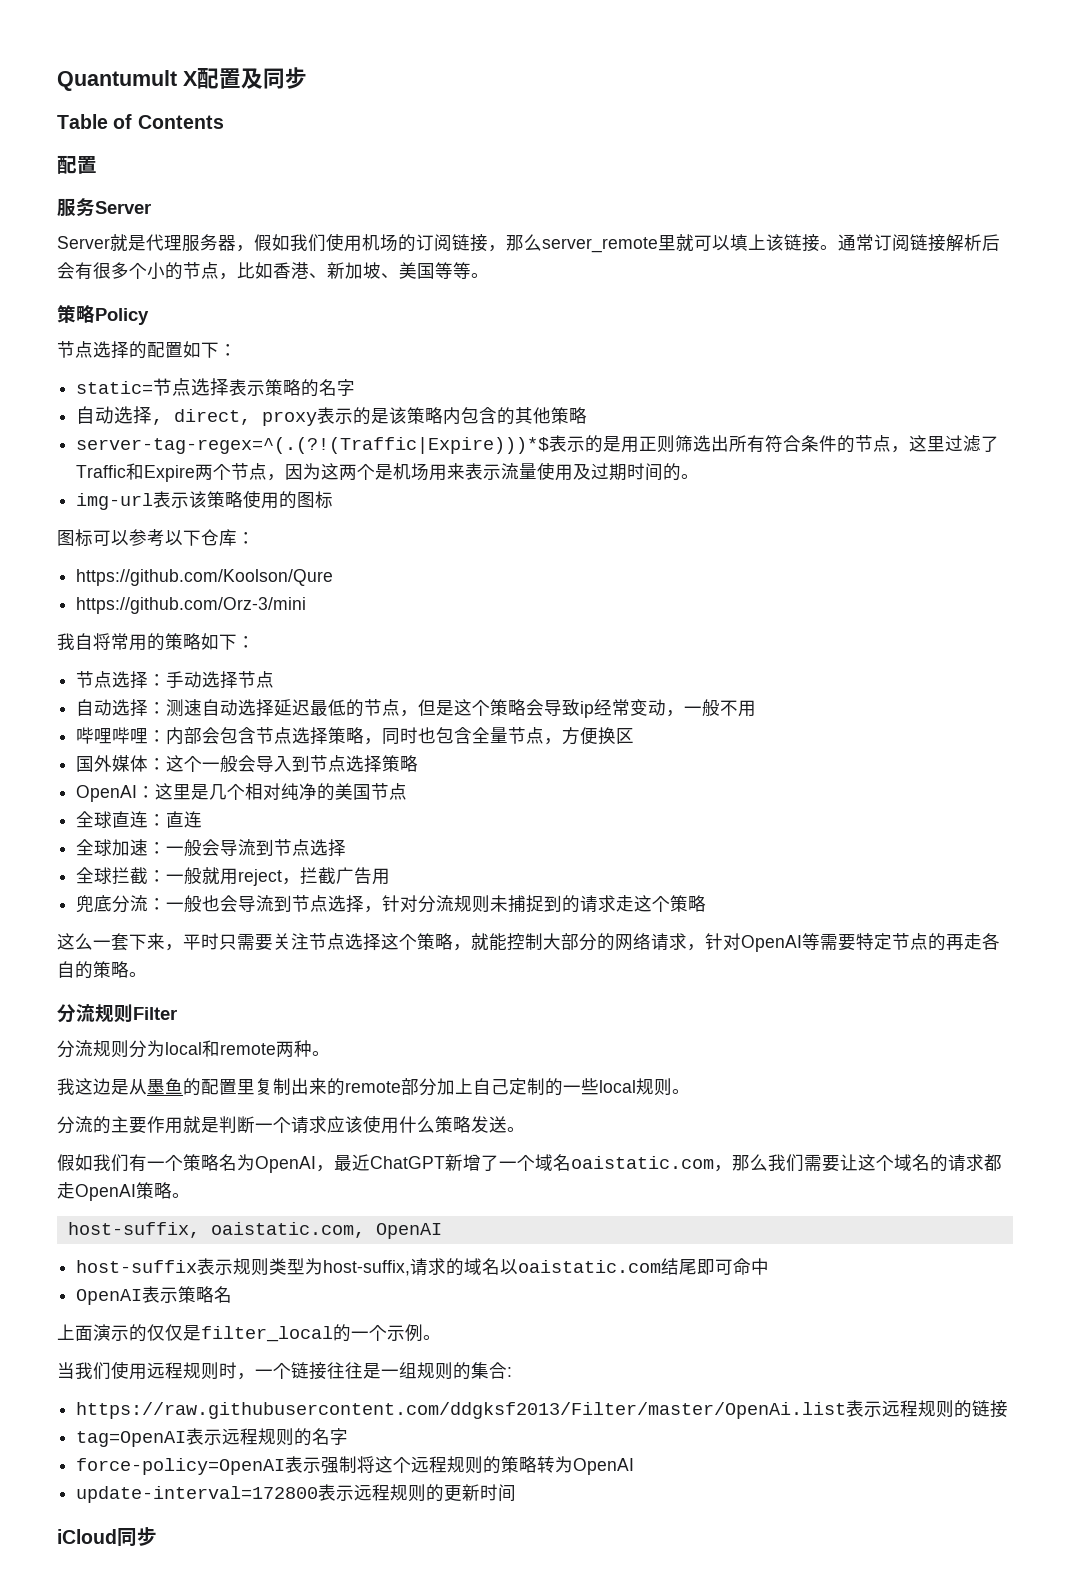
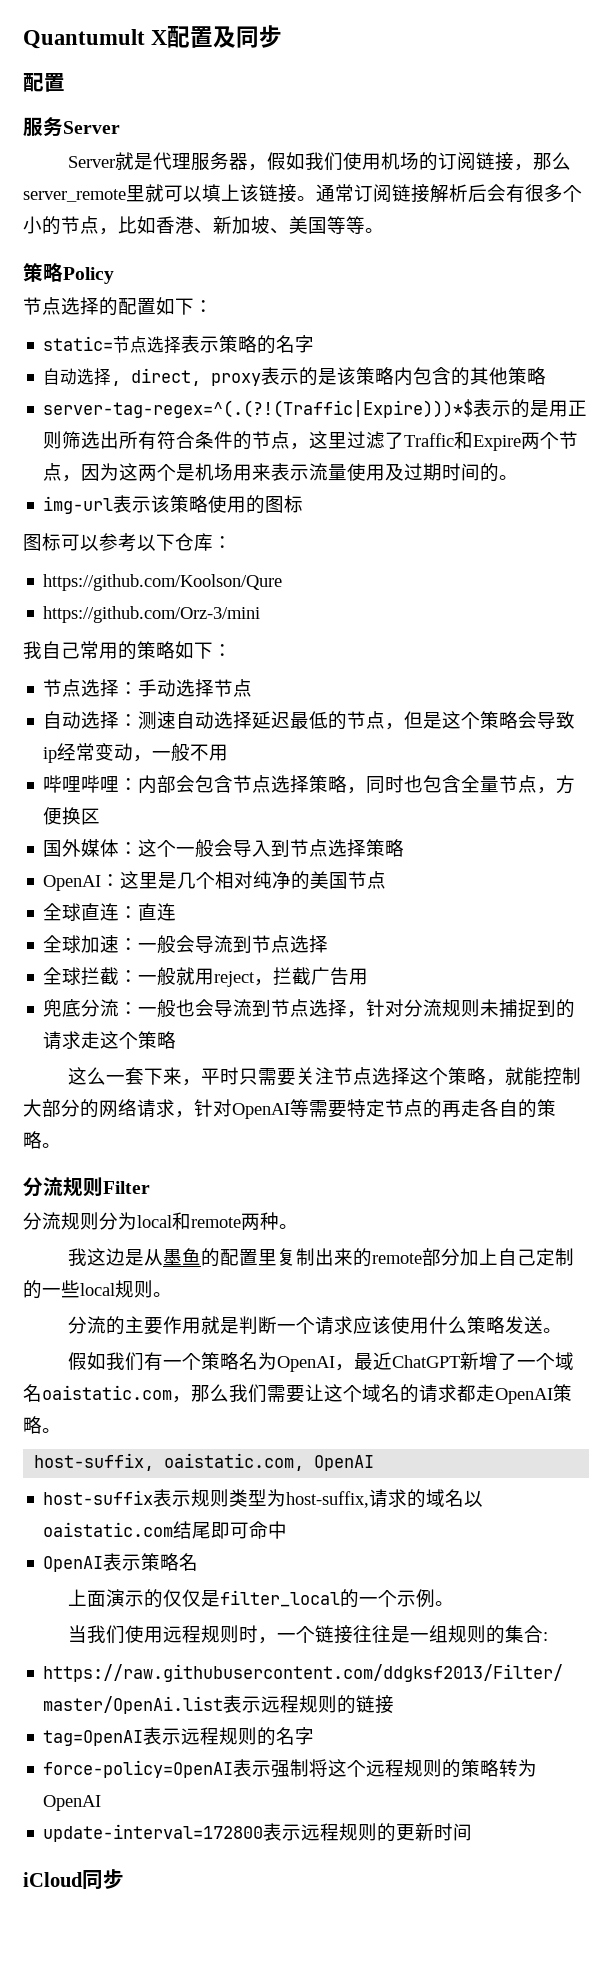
[57,114,224,129] // Table of Contents -> (283, 36) none
[93,633,111,650] 将 -> [61,642,80,659] 己

